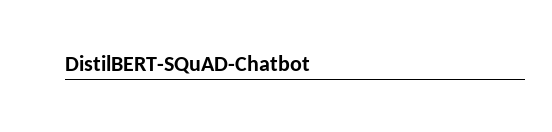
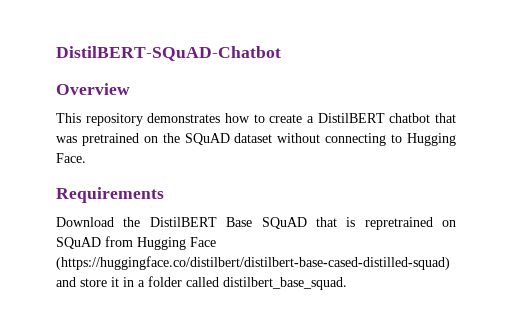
(310, 64) none -> [56,83,130,95] [56,113,457,126] [56,133,457,146] [56,153,86,163] [56,187,164,203] [56,217,456,230] [56,236,216,250] [56,256,450,270] [56,276,347,290] // Overview // This repository demonstrates how to create a DistilBERT chatbot that was pretrained on the SQuAD dataset without connecting to Hugging Face. // Requirements // Download the DistilBERT Base SQuAD that is repretrained on SQuAD from Hugging Face (https://huggingface.co/distilbert/distilbert-base-cased-distilled-squad) and store it in a folder called distilbert_base_squad.

